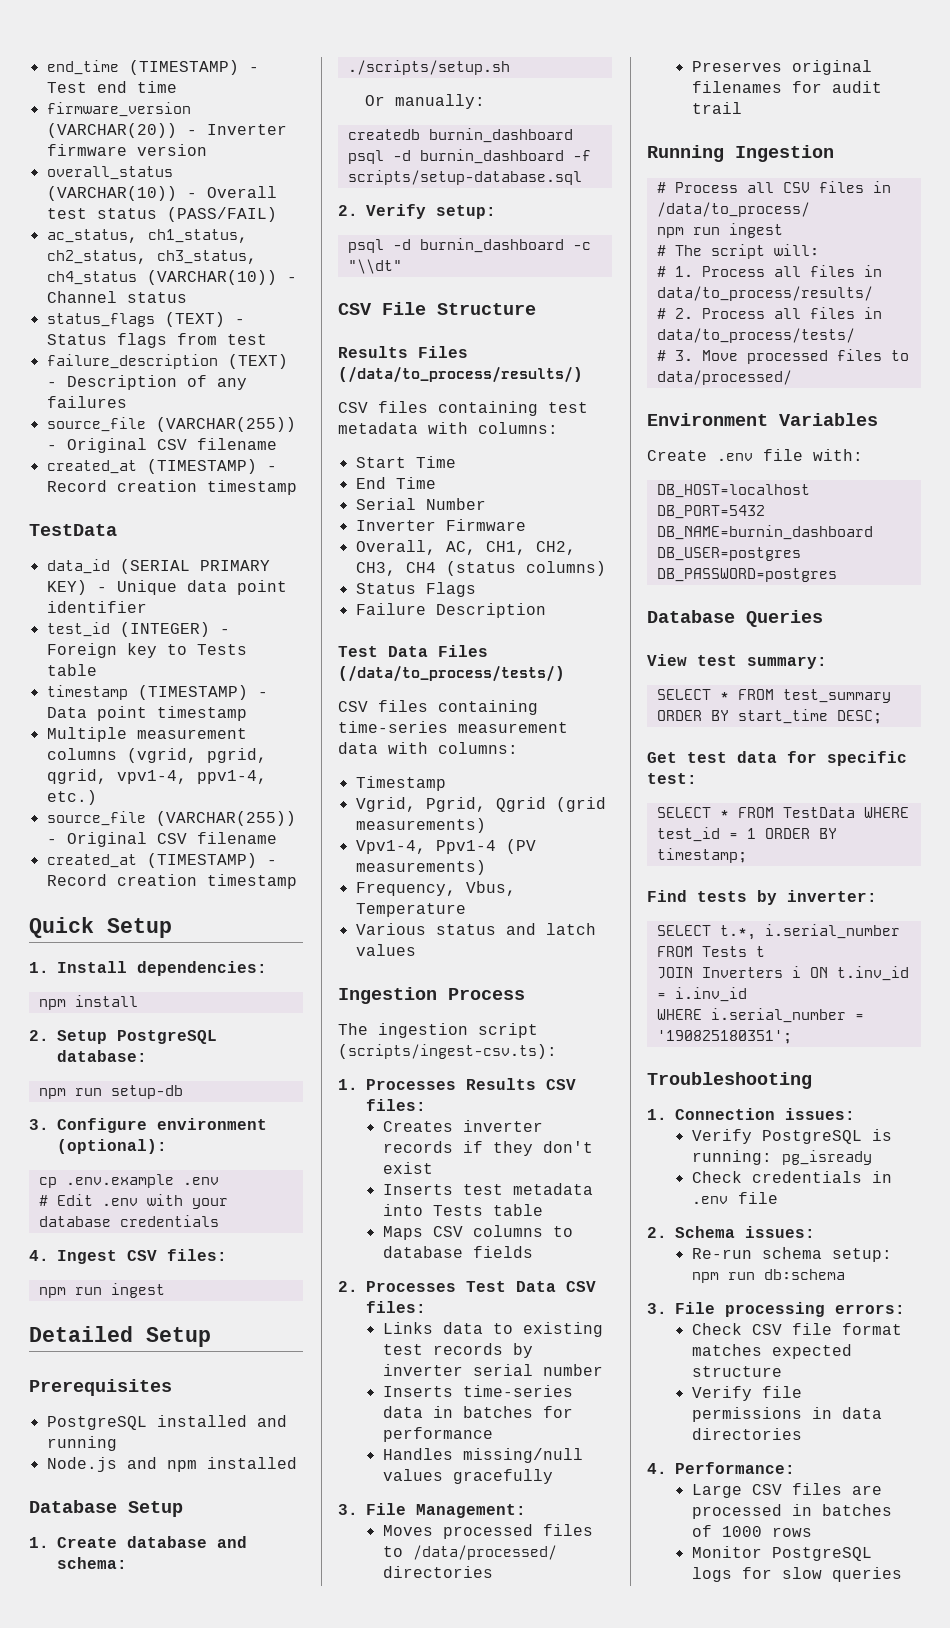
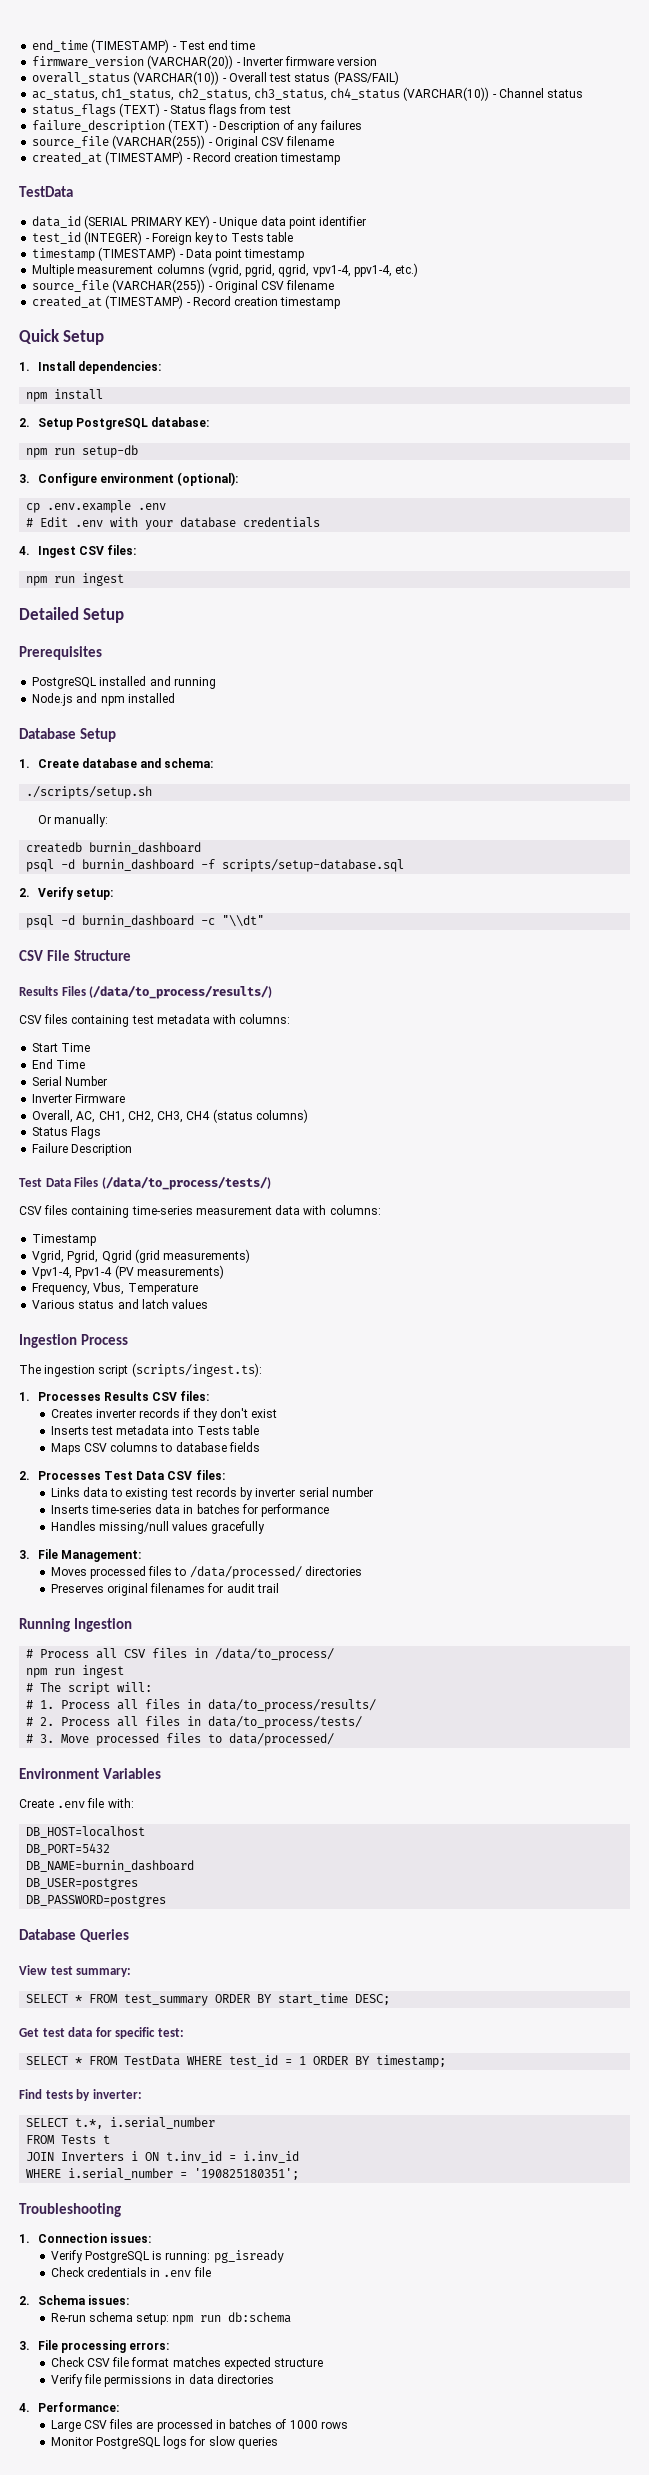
[338,1044,557,1059] (scripts/ingest-csv.ts): -> [131,1363,262,1377] (scripts/ingest.ts):

